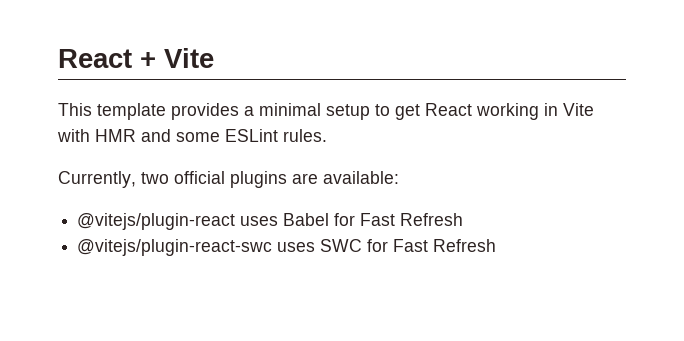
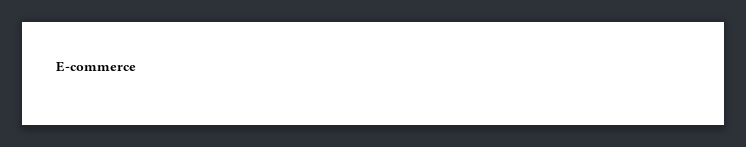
[58,48,214,68] [58,103,594,120] [57,129,327,142] [58,171,399,188] [77,213,464,230] [77,239,497,256] React + Vite // This template provides a minimal setup to get React working in Vite with HMR and some ESLint rules. // Currently, two official plugins are available: // @vitejs/plugin-react uses Babel for Fast Refresh // @vitejs/plugin-react-swc uses SWC for Fast Refresh -> [56,61,136,72] E-commerce

